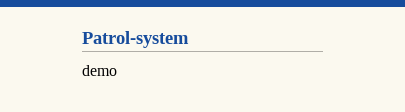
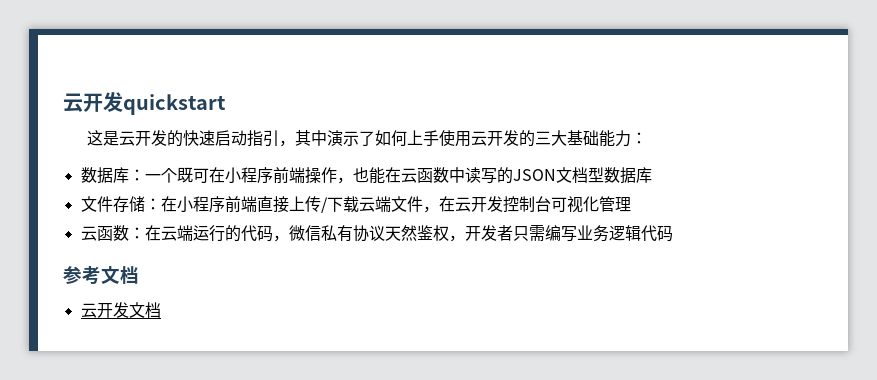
[82,31,189,48] [82,65,117,76] Patrol-system // demo -> [63,92,226,115] [86,130,647,147] [80,167,652,184] [80,196,631,213] [80,225,673,242] [63,266,139,284] [80,302,161,318] 云开发quickstart // 这是云开发的快速启动指引，其中演示了如何上手使用云开发的三大基础能力： // 数据库：一个既可在小程序前端操作，也能在云函数中读写的JSON文档型数据库 // 文件存储：在小程序前端直接上传/下载云端文件，在云开发控制台可视化管理 // 云函数：在云端运行的代码，微信私有协议天然鉴权，开发者只需编写业务逻辑代码 // 参考文档 // 云开发文档

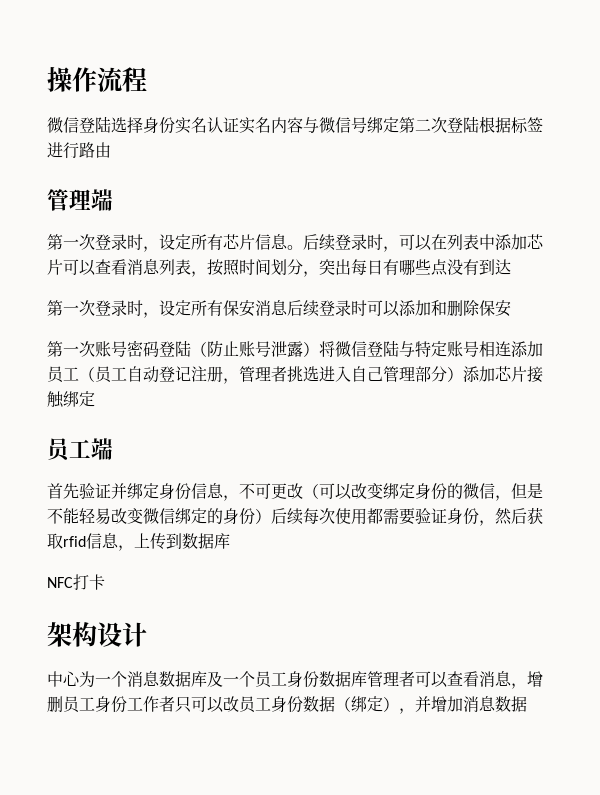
[63,92,226,115] [86,130,647,147] [80,167,652,184] [80,196,631,213] [80,225,673,242] [63,266,139,284] [80,302,161,318] 云开发quickstart // 这是云开发的快速启动指引，其中演示了如何上手使用云开发的三大基础能力： // 数据库：一个既可在小程序前端操作，也能在云函数中读写的JSON文档型数据库 // 文件存储：在小程序前端直接上传/下载云端文件，在云开发控制台可视化管理 // 云函数：在云端运行的代码，微信私有协议天然鉴权，开发者只需编写业务逻辑代码 // 参考文档 // 云开发文档 -> [47,67,147,92] [47,116,543,134] [47,142,111,159] [47,189,113,211] [47,234,544,252] [47,259,511,277] [47,300,511,318] [47,340,543,358] [47,366,543,384] [47,391,95,408] [47,438,113,462] [47,483,543,501] [47,507,543,526] [47,533,230,551] [47,574,105,590] [47,621,147,647] [47,671,543,689] [47,696,527,714] 操作流程 // 微信登陆选择身份实名认证实名内容与微信号绑定第二次登陆根据标签进行路由 // 管理端 // 第一次登录时，设定所有芯片信息。后续登录时，可以在列表中添加芯片可以查看消息列表，按照时间划分，突出每日有哪些点没有到达 // 第一次登录时，设定所有保安消息后续登录时可以添加和删除保安 // 第一次账号密码登陆（防止账号泄露）将微信登陆与特定账号相连添加员工（员工自动登记注册，管理者挑选进入自己管理部分）添加芯片接触绑定 // 员工端 // 首先验证并绑定身份信息，不可更改（可以改变绑定身份的微信，但是不能轻易改变微信绑定的身份）后续每次使用都需要验证身份，然后获取rfid信息，上传到数据库 // NFC打卡 // 架构设计 // 中心为一个消息数据库及一个员工身份数据库管理者可以查看消息，增删员工身份工作者只可以改员工身份数据（绑定），并增加消息数据

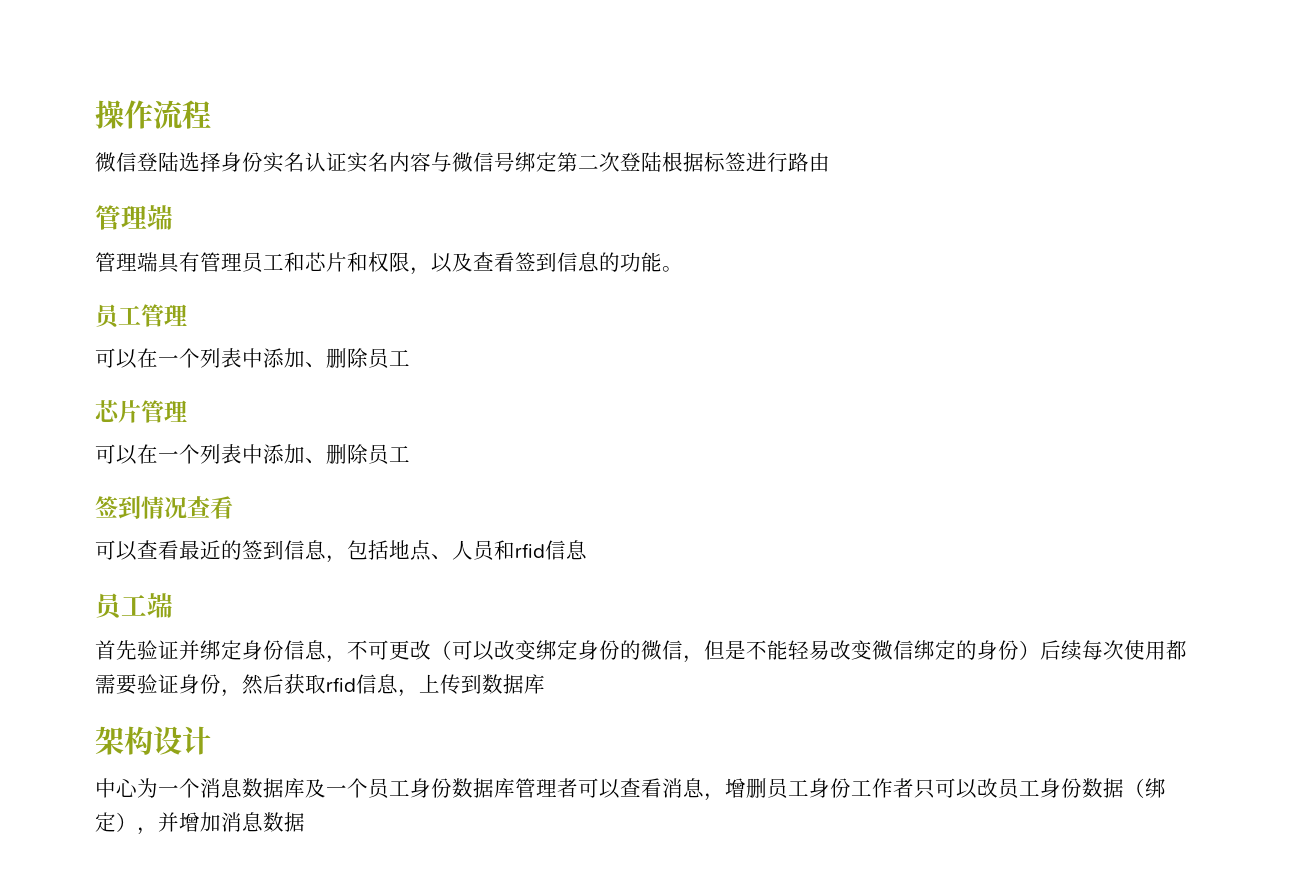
[47,234,544,252] [47,259,511,277] [47,300,511,318] [47,340,543,358] [47,366,543,384] [47,391,95,408] 第一次登录时，设定所有芯片信息。后续登录时，可以在列表中添加芯片可以查看消息列表，按照时间划分，突出每日有哪些点没有到达 // 第一次登录时，设定所有保安消息后续登录时可以添加和删除保安 // 第一次账号密码登陆（防止账号泄露）将微信登陆与特定账号相连添加员工（员工自动登记注册，管理者挑选进入自己管理部分）添加芯片接触绑定 -> [95,252,683,275] [95,304,187,329] [95,348,410,369] [93,400,187,423] [95,444,410,465] [95,496,233,519] [95,540,587,563] 管理端具有管理员工和芯片和权限，以及查看签到信息的功能。 // 员工管理 // 可以在一个列表中添加、删除员工 // 芯片管理 // 可以在一个列表中添加、删除员工 // 签到情况查看 // 可以查看最近的签到信息，包括地点、人员和rfid信息
[47,574,105,590] // NFC打卡 -> (545, 684) none

